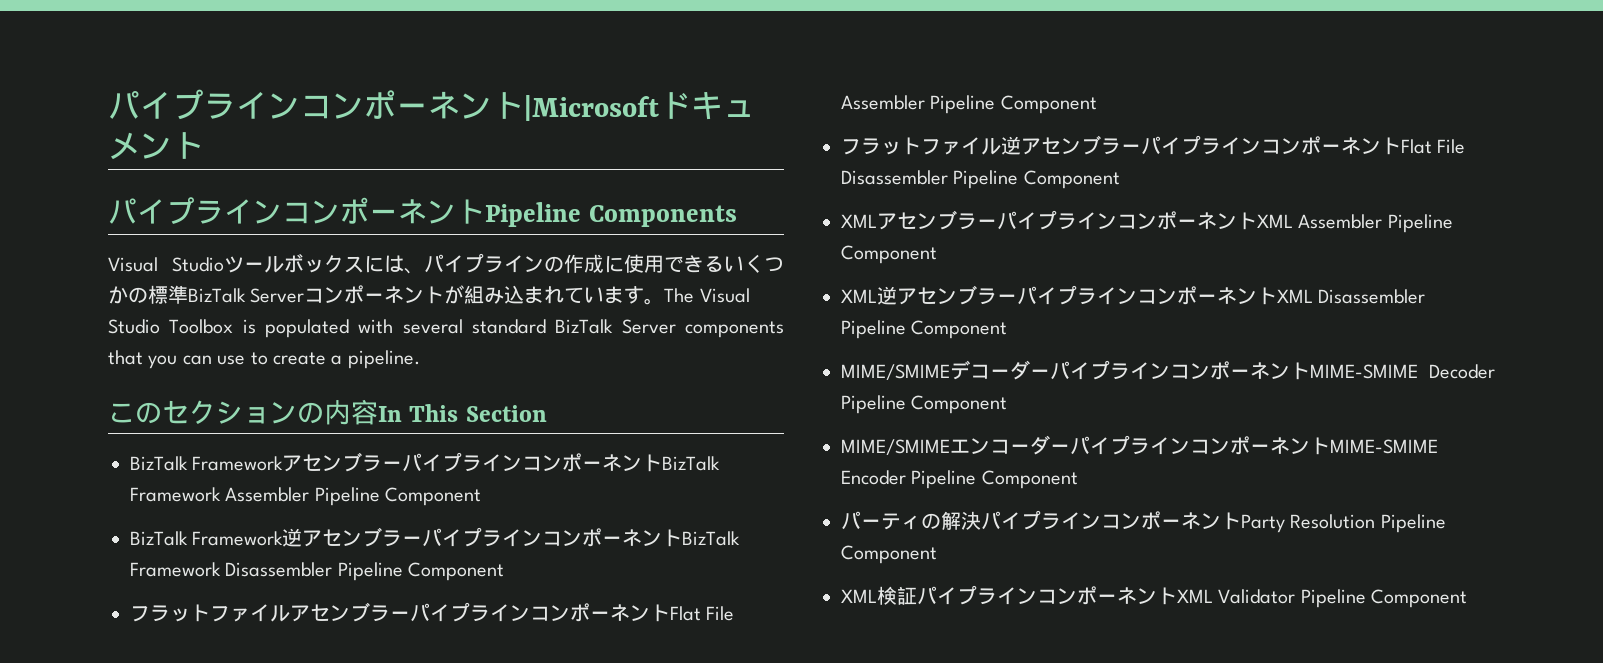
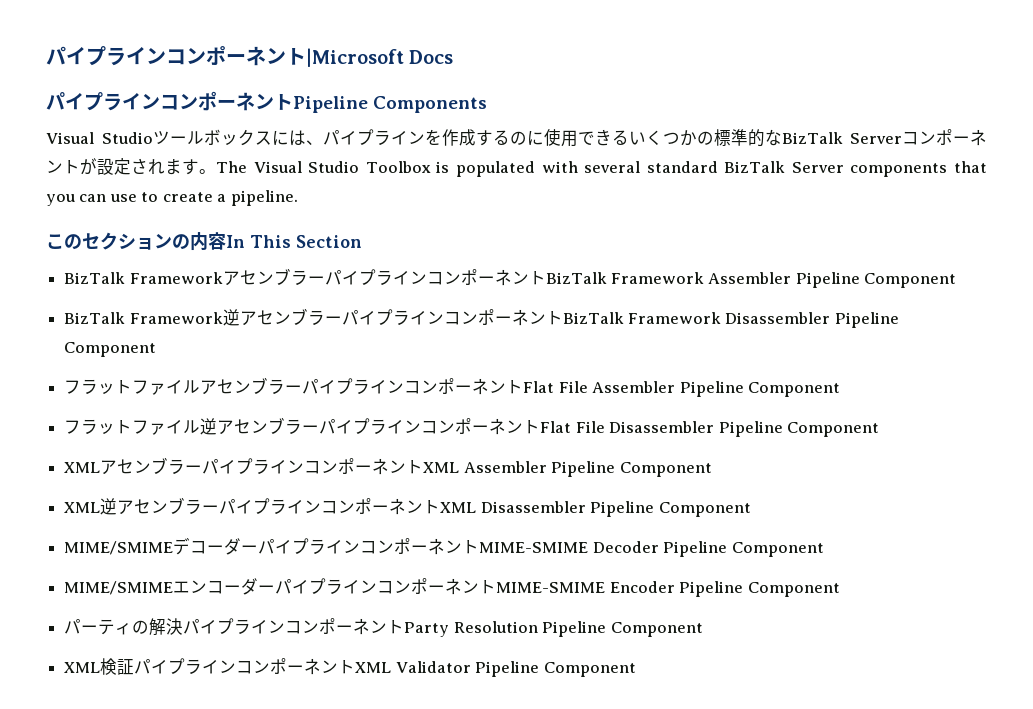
[659,92,755,120] [108,132,204,160] ドキュメント -> [409,50,454,64] Docs
[544,254,604,273] の作成 -> [424,129,527,146] を作成するの
(188, 294) none -> [747,129,782,147] 的な
[464,285,605,304] 組み込まれてい -> [97,158,165,175] 設定され

